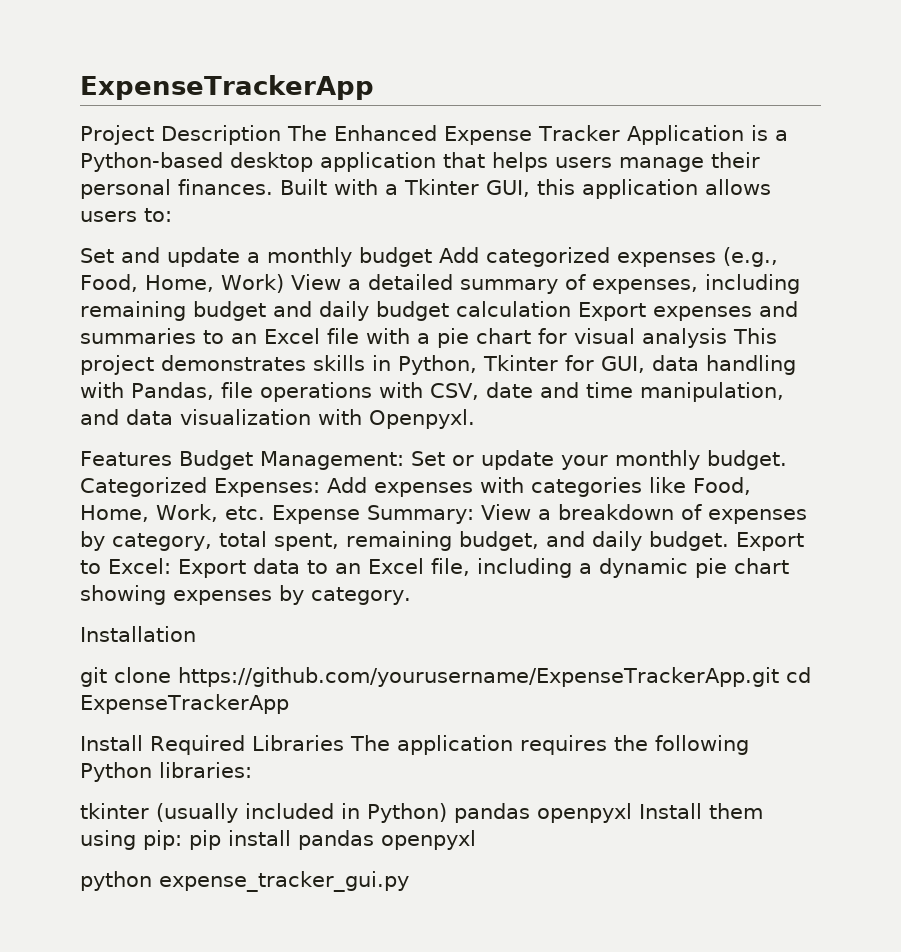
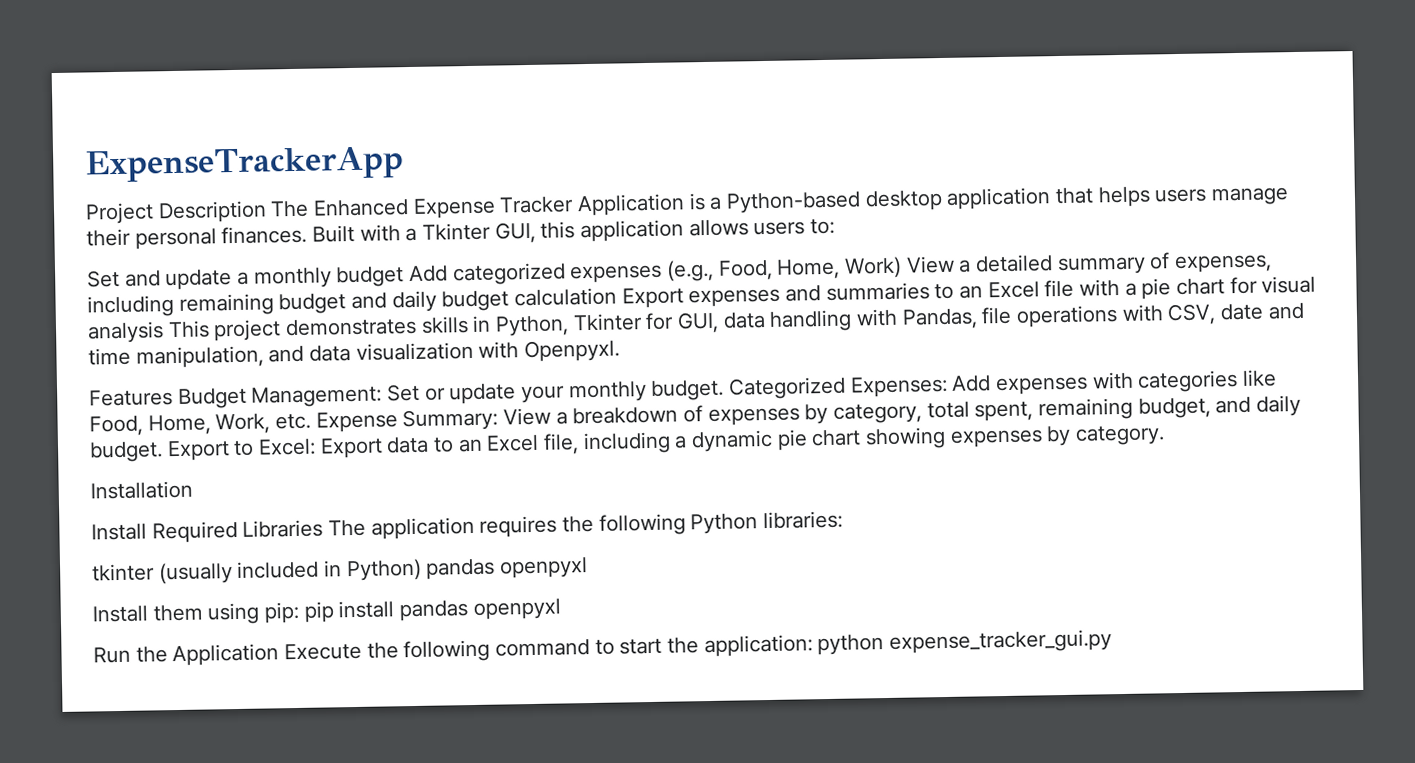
[80,667,811,687] [80,694,289,714] // git clone https://github.com/yourusername/ExpenseTrackerApp.git cd ExpenseTrackerApp -> (193, 490) none
(632, 813) none -> (589, 568) //
(476, 840) none -> [93,634,813,667] Run the Application Execute the following command to start the application:

